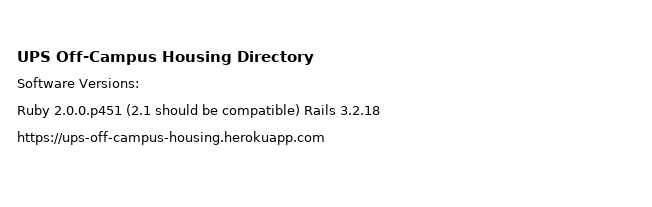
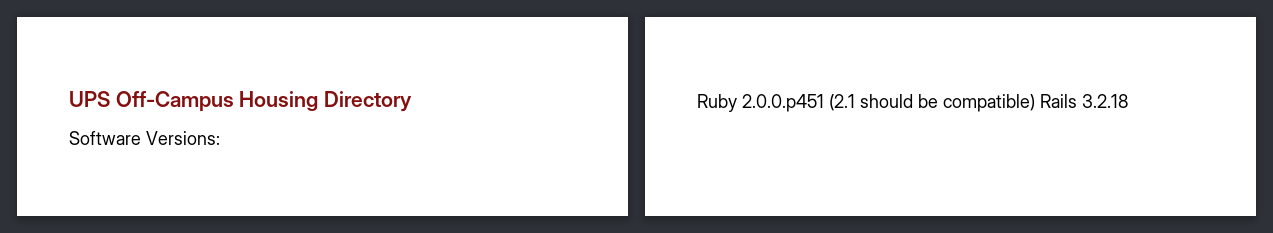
[17,131,325,145] // https://ups-off-campus-housing.herokuapp.com -> (1128, 101) none

